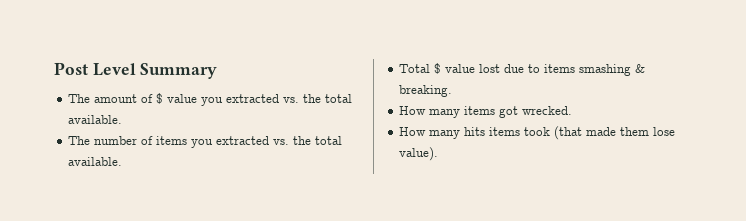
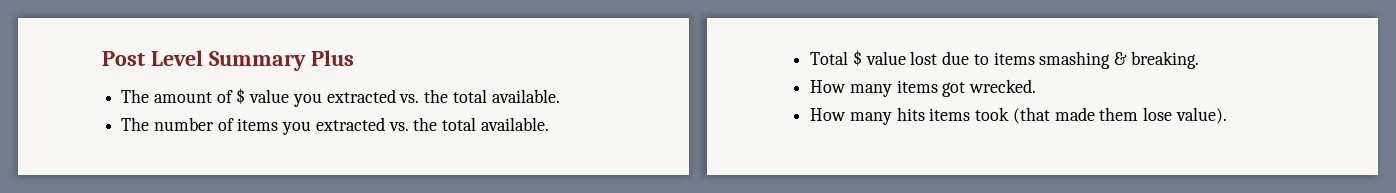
(218, 71) none -> [310,50,354,66] Plus

